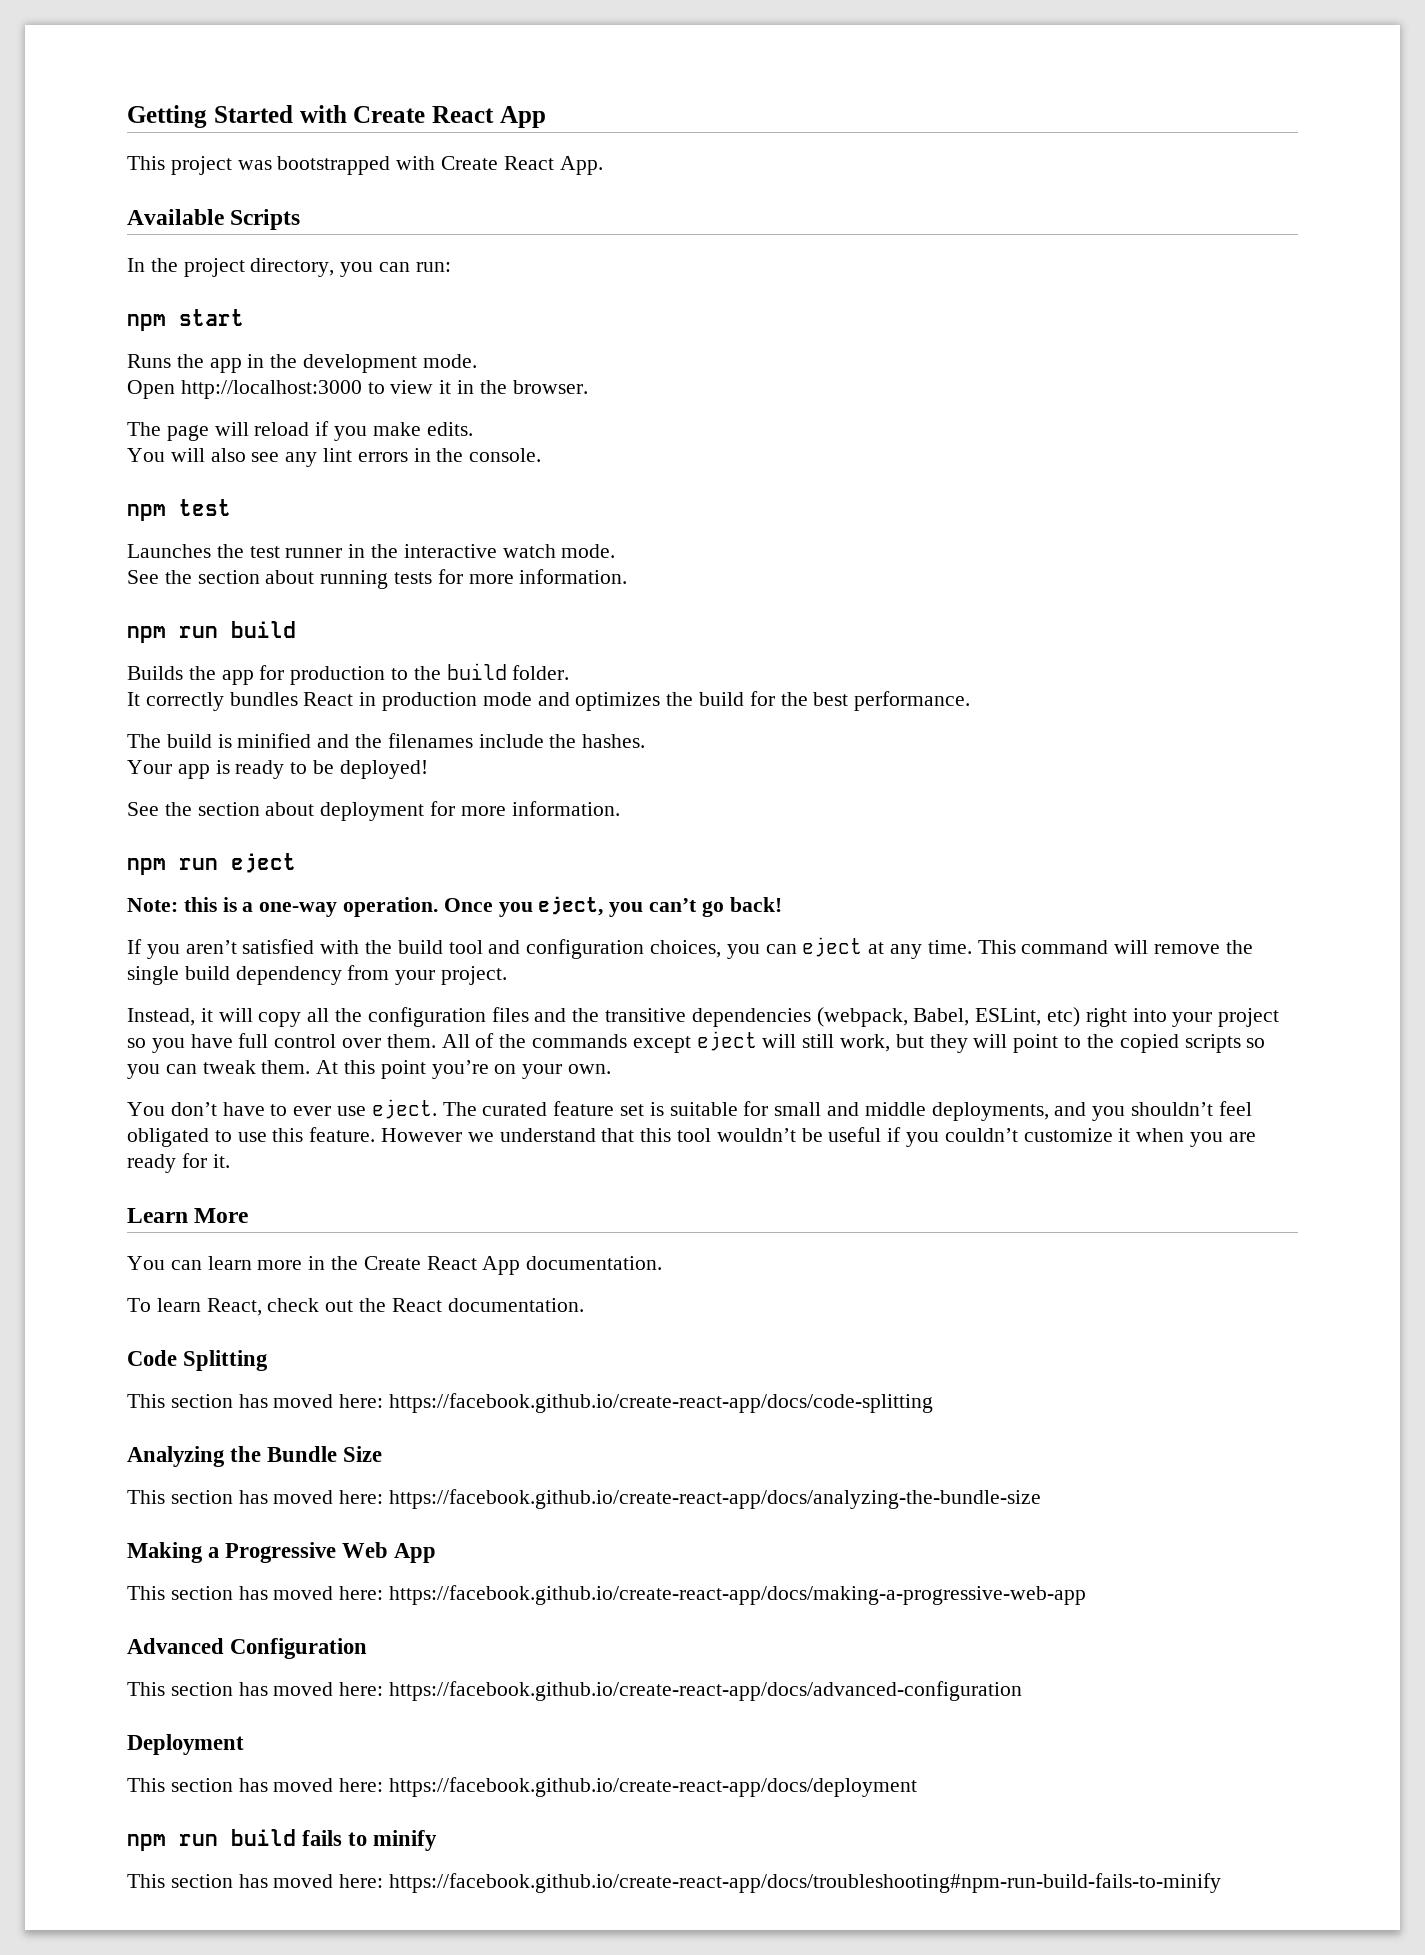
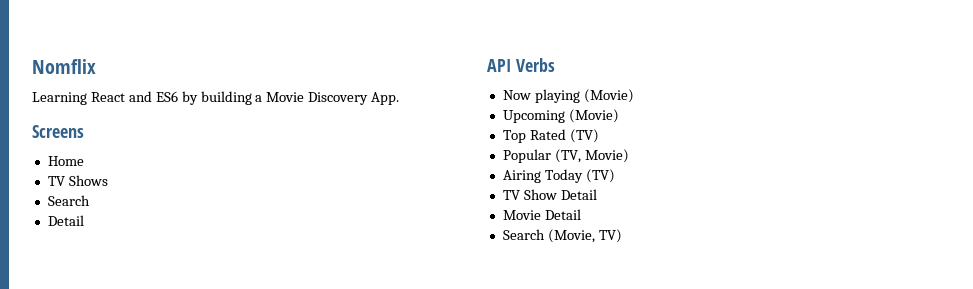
[127,105,546,128] [127,156,603,175] [127,209,301,230] [127,258,451,277] [127,309,244,331] [127,354,477,373] [127,380,588,399] [127,421,473,441] [127,448,542,467] [127,499,231,521] [127,544,616,558] [127,569,628,589] [127,621,296,643] [127,663,570,685] [127,691,971,711] [127,733,646,748] [127,760,428,779] [127,801,620,821] [127,853,296,875] [127,896,782,917] [127,937,1253,959] [127,965,508,985] [127,1007,1280,1027] [127,1031,1266,1053] [127,1060,612,1079] [127,1099,1252,1121] [127,1127,1256,1147] [127,1153,230,1173] [127,1208,249,1223] [127,1256,663,1275] [127,1298,584,1316] [127,1350,269,1371] [127,1393,934,1413] [127,1446,383,1467] [127,1489,1042,1509] [127,1542,437,1563] [127,1585,1087,1605] [127,1638,368,1659] [127,1681,1023,1701] [127,1734,244,1755] [127,1777,918,1797] [127,1829,438,1851] [127,1873,1222,1893] Getting Started with Create React App // This project was bootstrapped with Create React App. // Available Scripts // In the project directory, you can run: // npm start // Runs the app in the development mode. // Open http://localhost:3000 to view it in the browser. // The page will reload if you make edits. // You will also see any lint errors in the console. // npm test // Launches the test runner in the interactive watch mode. // See the section about running tests for more information. // npm run build // Builds the app for production to the build folder. // It correctly bundles React in production mode and optimizes the build for the best performance. // The build is minified and the filenames include the hashes. // Your app is ready to be deployed! // See the section about deployment for more information. // npm run eject // Note: this is a one-way operation. Once you eject, you can’t go back! // If you aren’t satisfied with the build tool and configuration choices, you can eject at any time. This command will remove the single build dependency from your project. // Instead, it will copy all the configuration files and the transitive dependencies (webpack, Babel, ESLint, etc) right into your project so you have full control over them. All of the commands except eject will still work, but they will point to the copied scripts so you can tweak them. At this point you’re on your own. // You don’t have to ever use eject. The curated feature set is suitable for small and middle deployments, and you shouldn’t feel obligated to use this feature. However we understand that this tool wouldn’t be useful if you couldn’t customize it when you are ready for it. // Learn More // You can learn more in the Create React App documentation. // To learn React, check out the React documentation. // Code Splitting // This section has moved here: https://facebook.github.io/create-react-app/docs/code-splitting // Analyzing the Bundle Size // This section has moved here: https://facebook.github.io/create-react-app/docs/analyzing-the-bundle-size // Making a Progressive Web App // This section has moved here: https://facebook.github.io/create-react-app/docs/making-a-progressive-web-app // Advanced Configuration // This section has moved here: https://facebook.github.io/create-react-app/docs/advanced-configuration // Deployment // This section has moved here: https://facebook.github.io/create-react-app/docs/deployment // npm run build fails to minify // This section has moved here: https://facebook.github.io/create-react-app/docs/troubleshooting#npm-run-build-fails-to-minify -> [32,59,96,74] [32,91,400,105] [32,125,84,138] [47,156,84,166] [47,175,108,186] [47,195,90,206] [47,215,84,226] [487,58,555,72] [502,89,634,103] [502,109,619,123] [502,129,599,143] [502,149,629,163] [502,169,615,183] [502,189,597,200] [502,209,581,220] [502,229,622,243] Nomflix // Learning React and ES6 by building a Movie Discovery App. // Screens // Home // TV Shows // Search // Detail // API Verbs // Now playing (Movie) // Upcoming (Movie) // Top Rated (TV) // Popular (TV, Movie) // Airing Today (TV) // TV Show Detail // Movie Detail // Search (Movie, TV)

